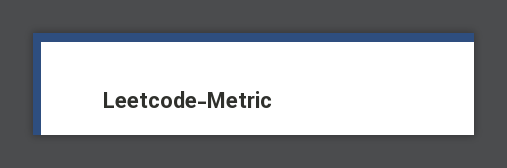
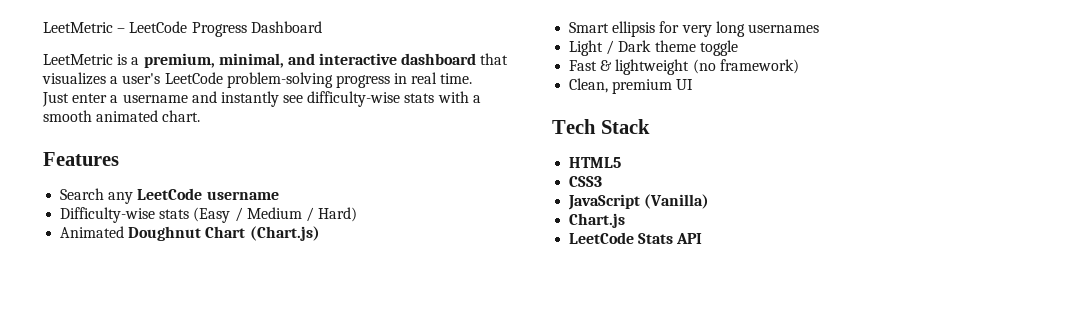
[103,91,272,108] Leetcode-Metric -> [43,21,322,37] [43,53,509,68] [42,72,473,88] [42,91,481,107] [43,110,201,122] [43,152,119,166] [60,188,279,204] [60,207,358,223] [60,226,320,241] [569,21,819,37] [569,40,738,56] [569,59,799,75] [569,78,694,94] [552,119,650,134] [569,157,622,168] [569,176,603,187] [568,194,710,210] [569,213,626,228] [569,232,703,244] LeetMetric – LeetCode Progress Dashboard // LeetMetric is a premium, minimal, and interactive dashboard that visualizes a user's LeetCode problem-solving progress in real time. // Just enter a username and instantly see difficulty-wise stats with a smooth animated chart. // Features // Search any LeetCode username // Difficulty-wise stats (Easy / Medium / Hard) // Animated Doughnut Chart (Chart.js) // Smart ellipsis for very long usernames // Light / Dark theme toggle // Fast & lightweight (no framework) // Clean, premium UI // Tech Stack // HTML5 // CSS3 // JavaScript (Vanilla) // Chart.js // LeetCode Stats API

